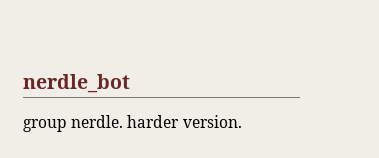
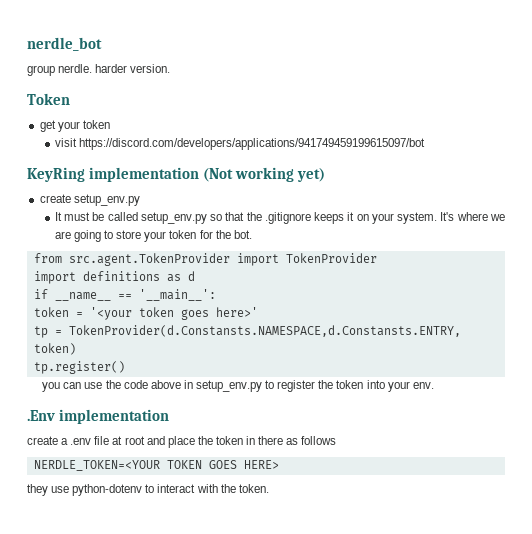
(242, 121) none -> [27,93,70,105] [39,120,110,132] [54,138,426,150] [27,167,325,182] [39,194,140,206] [54,212,505,224] [54,230,252,242] [33,253,377,266] [33,271,195,284] [33,289,216,301] [33,307,258,320] [33,325,461,338] [33,343,76,355] [33,361,125,374] [42,380,434,392] [27,409,169,424] [27,436,337,448] [33,460,279,471] [27,484,269,496] // Token // get your token // visit https://discord.com/developers/applications/941749459199615097/bot // KeyRing implementation (Not working yet) // create setup_env.py // It must be called setup_env.py so that the .gitignore keeps it on your system. It's where we are going to store your token for the bot. // from src.agent.TokenProvider import TokenProvider // import definitions as d // if __name__ == '__main__': // token = '<your token goes here>' // tp = TokenProvider(d.Constansts.NAMESPACE,d.Constansts.ENTRY, token) // tp.register() // you can use the code above in setup_env.py to register the token into your env. // .Env implementation // create a .env file at root and place the token in there as follows // NERDLE_TOKEN=<YOUR TOKEN GOES HERE> // they use python-dotenv to interact with the token.

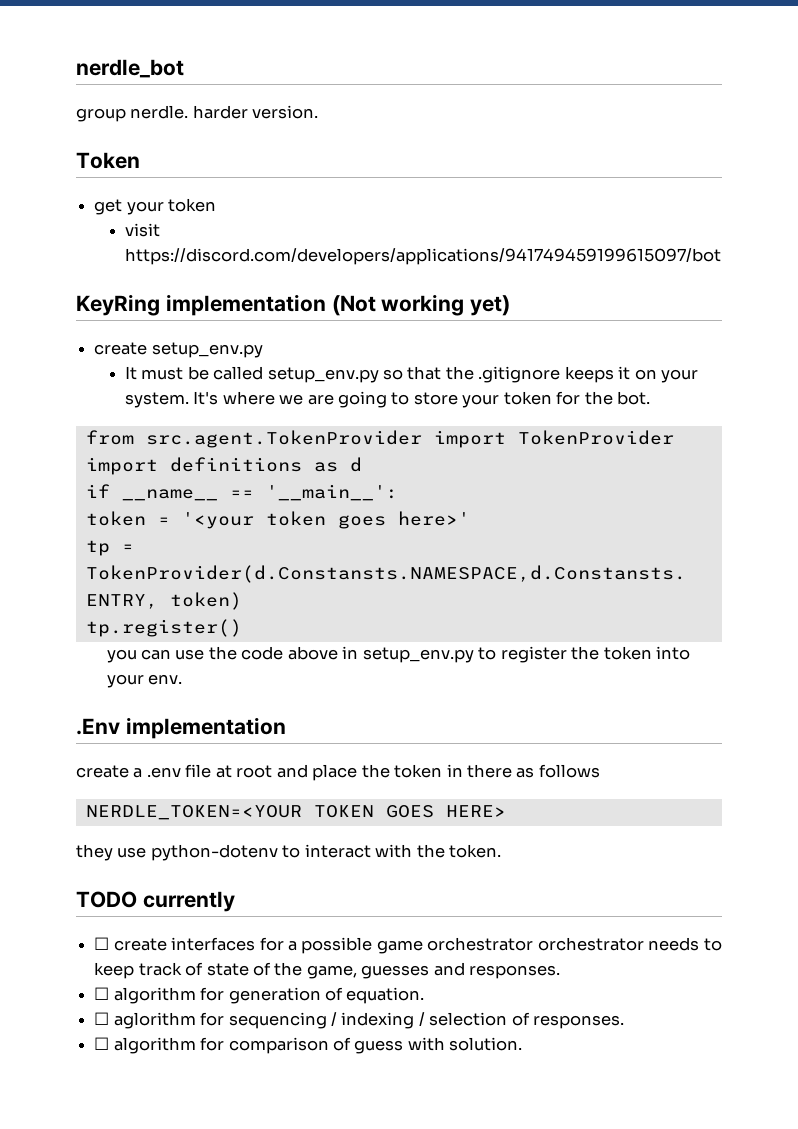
(269, 488) none -> [76,891,235,912] [94,937,722,954] [94,962,561,979] [94,987,425,1004] [94,1012,625,1029] [94,1037,523,1054] // TODO currently // ☐ create interfaces for a possible game orchestrator orchestrator needs to keep track of state of the game, guesses and responses. // ☐ algorithm for generation of equation. // ☐ aglorithm for sequencing / indexing / selection of responses. // ☐ algorithm for comparison of guess with solution.

